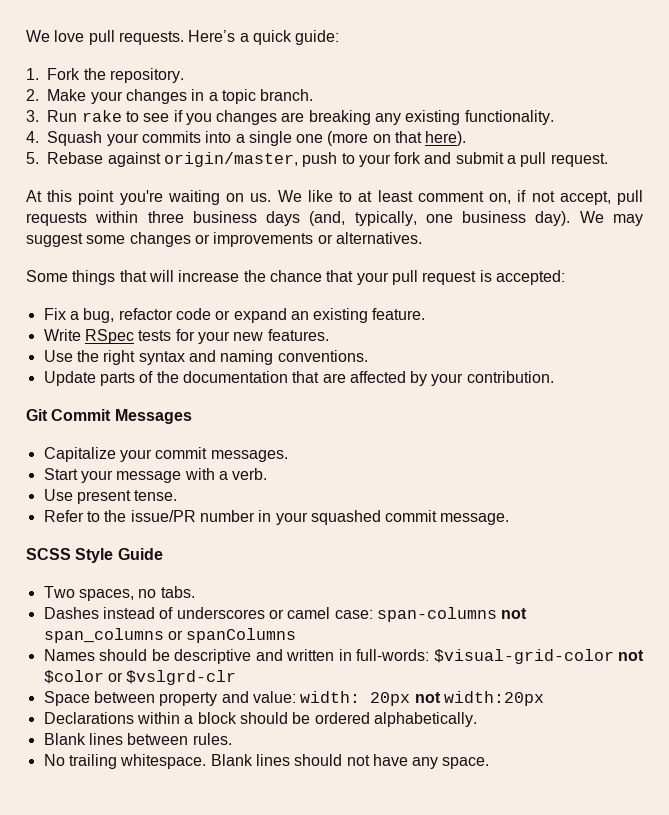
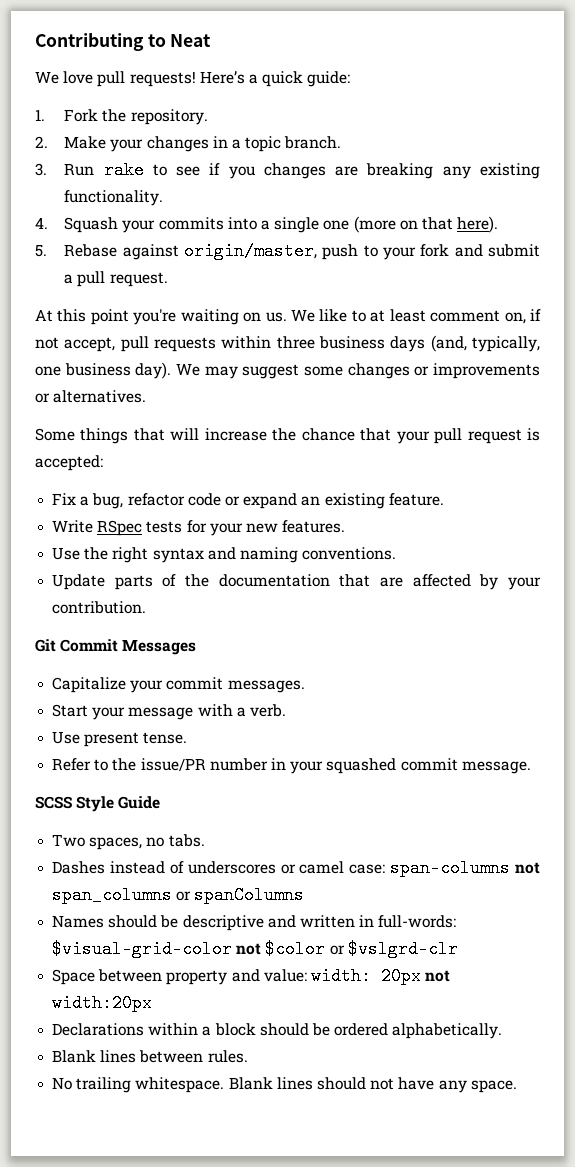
(26, 36) none -> [35,33,212,51] Contributing to Neat //
[118,31,184,45] requests. -> [129,71,196,87] requests!

